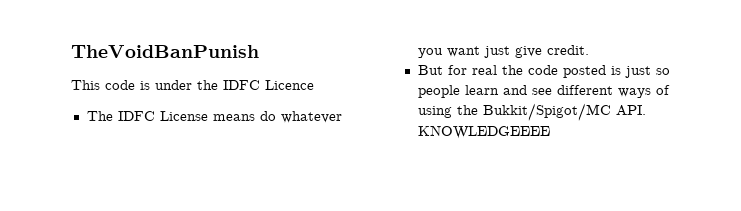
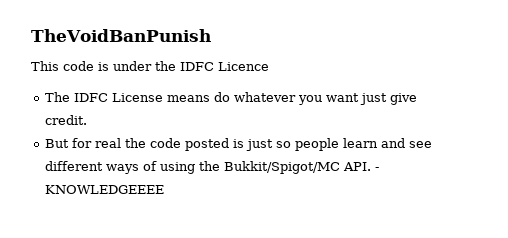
(646, 110) none -> [375,167,380,171] -

